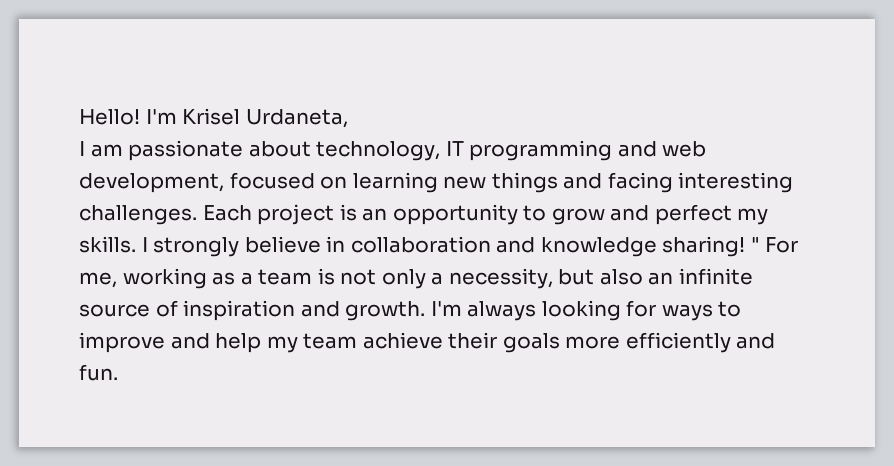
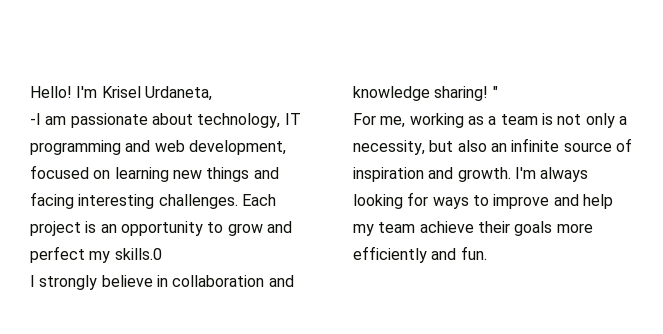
[79,141,85,156] I -> [30,113,41,125] -I
[79,236,136,253] skills. -> [114,248,162,260] skills.0 //
(760, 244) none -> (498, 92) //

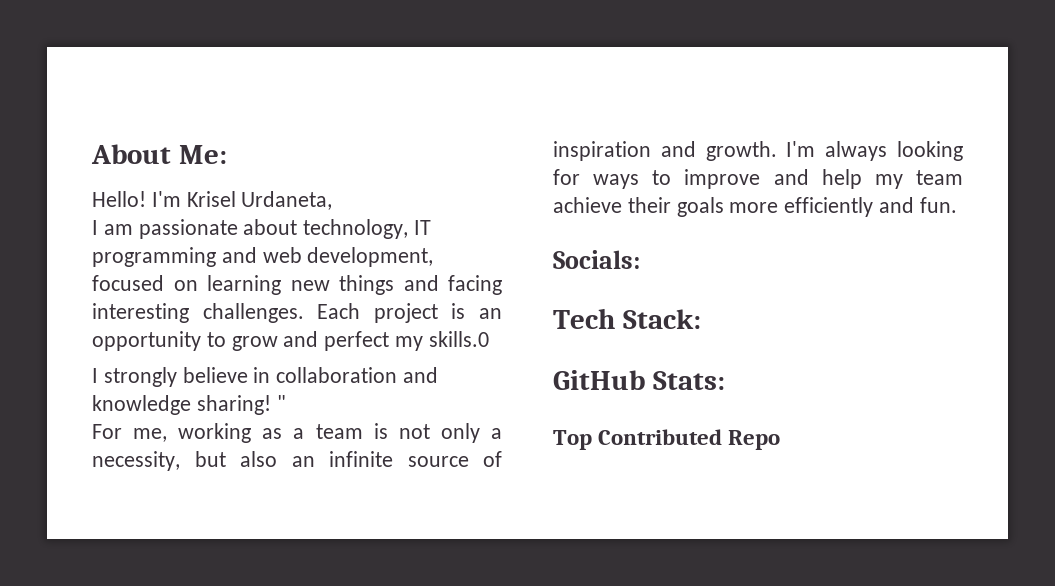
(30, 92) none -> [91,144,227,164] About Me: //
[30,113,41,125] -I -> [92,220,98,235] I
(487, 253) none -> [553,250,640,269] [553,308,701,329] [553,370,725,390] [553,429,781,450] // Socials: // Tech Stack: // GitHub Stats: // Top Contributed Repo

